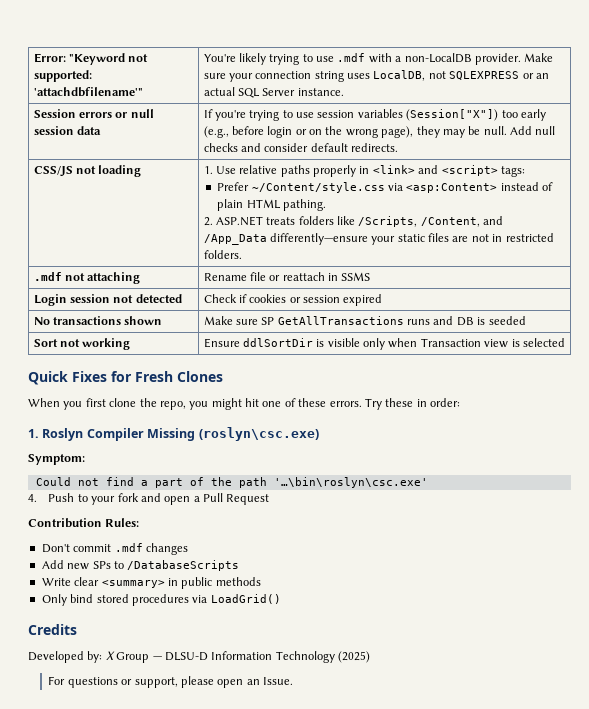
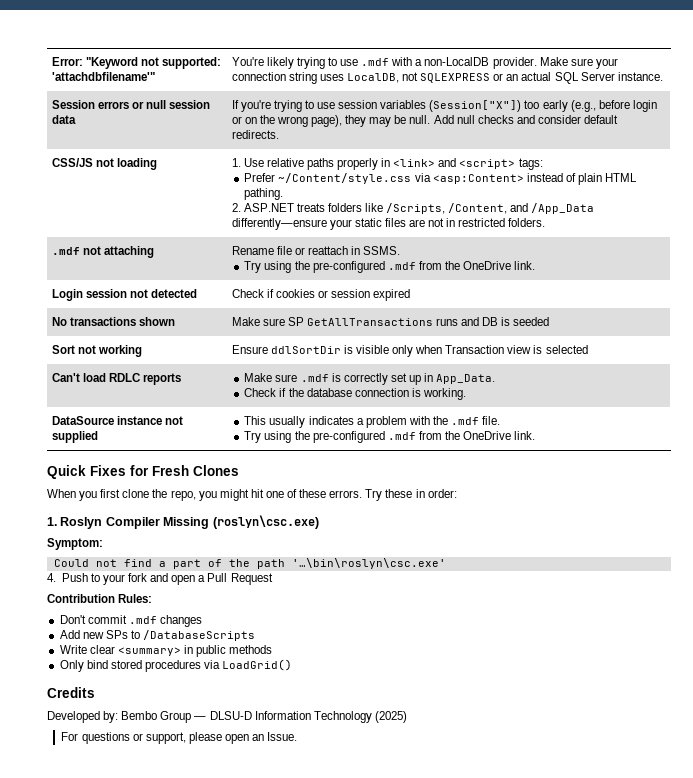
[341,272,371,281] SSMS -> [363,246,401,255] [244,261,536,273] SSMS. // Try using the pre-configured .mdf from the OneDrive link.
(565, 342) none -> [51,373,181,385] [244,373,496,385] [244,388,466,400] [51,416,183,425] [51,431,98,443] [244,416,501,428] [244,431,536,443] // Can't load RDLC reports | Make sure .mdf is correctly set up in App_Data. // Check if the database connection is working. // DataSource instance not supplied | This usually indicates a problem with the .mdf file. // Try using the pre-configured .mdf from the OneDrive link.
[105,651,115,661] X -> [121,711,158,720] Bembo

